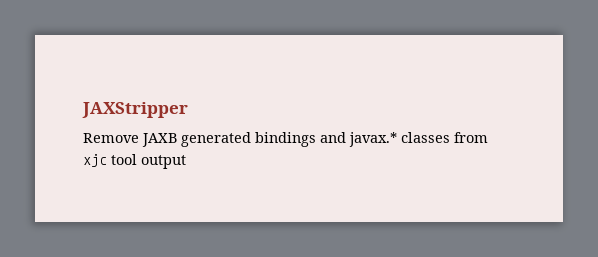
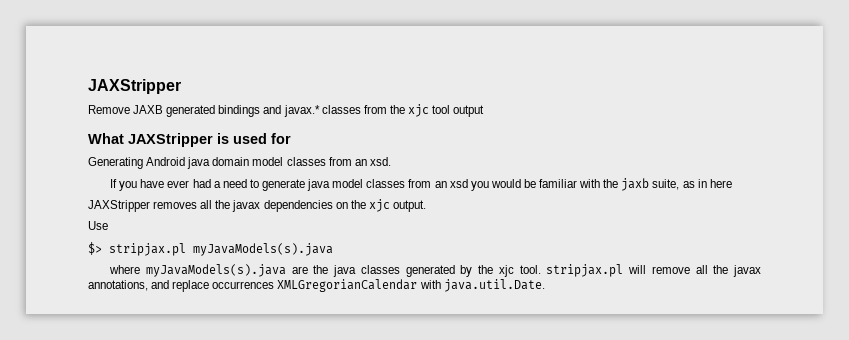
(488, 137) none -> [389,105,405,114] the
(186, 162) none -> [88,133,291,147] [88,157,391,169] [110,178,732,191] [88,199,426,212] [88,221,108,230] [88,242,333,256] [109,264,761,277] [88,279,545,292] // What JAXStripper is used for // Generating Android java domain model classes from an xsd. // If you have ever had a need to generate java model classes from an xsd you would be familiar with the jaxb suite, as in here // JAXStripper removes all the javax dependencies on the xjc output. // Use // $> stripjax.pl myJavaModels(s).java // where myJavaModels(s).java are the java classes generated by the xjc tool. stripjax.pl will remove all the javax annotations, and replace occurrences XMLGregorianCalendar with java.util.Date.

